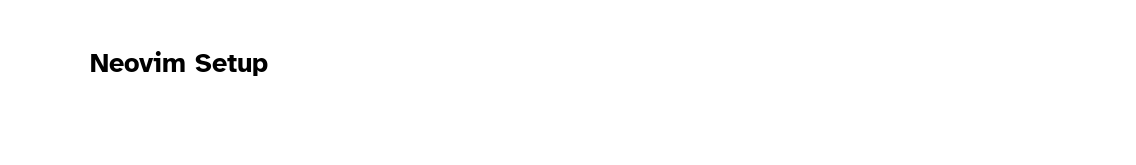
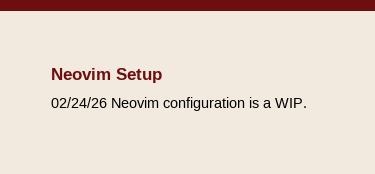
(268, 65) none -> [51,97,307,111] // 02/24/26 Neovim configuration is a WIP.

